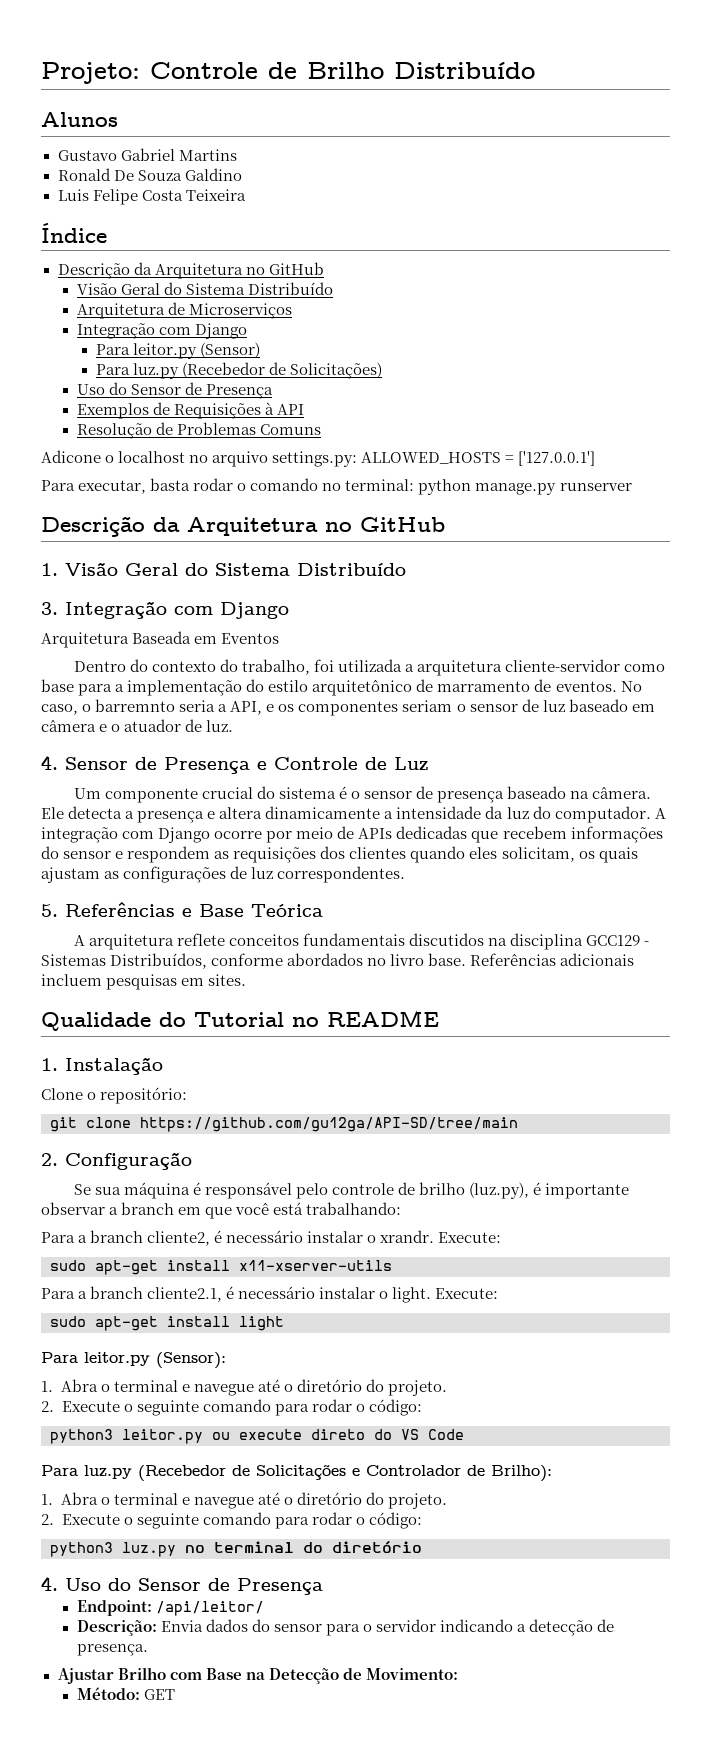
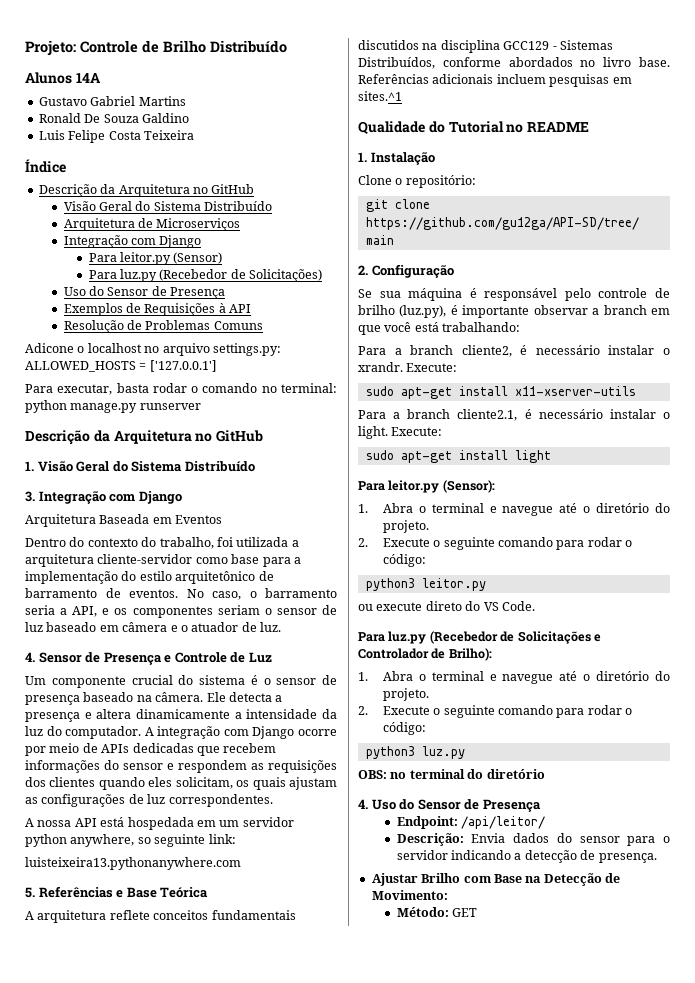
(118, 119) none -> [75,73,101,83] 14A
[437,681,531,692] marramento -> [25,588,97,598] barramento
[95,699,176,712] barremnto -> [265,588,337,598] barramento
(406, 874) none -> [25,817,294,830] [25,834,236,847] [25,857,241,870] // A nossa API está hospedada em um servidor python anywhere, so seguinte link: // luisteixeira13.pythonanywhere.com
[208,974,247,986] sites. -> [358,91,402,101] sites.^1
(203, 1436) none -> (486, 584) //
[428,1429,464,1440] Code -> [501,601,535,611] Code.
(176, 1549) none -> [358,770,387,779] // OBS:

